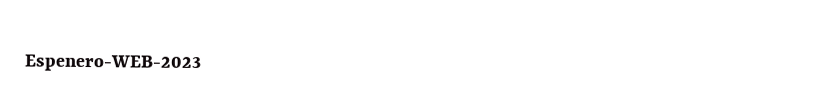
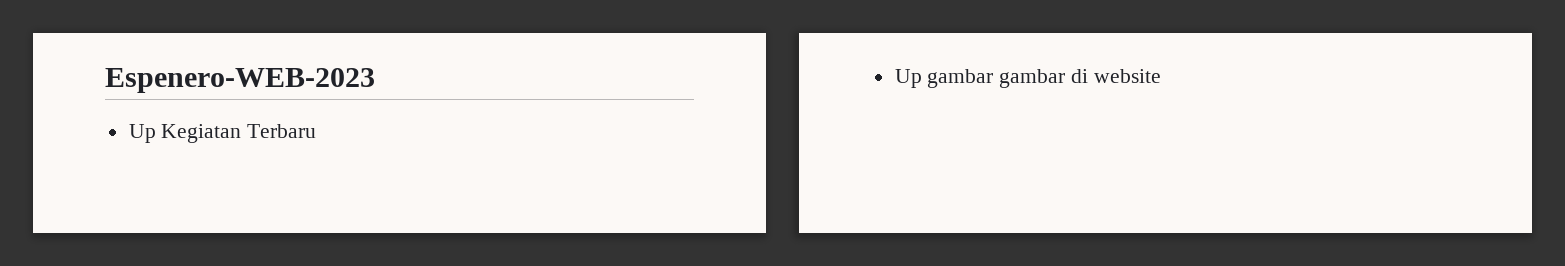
(201, 63) none -> [128,124,317,143] [894,69,1161,88] // Up Kegiatan Terbaru // Up gambar gambar di website

